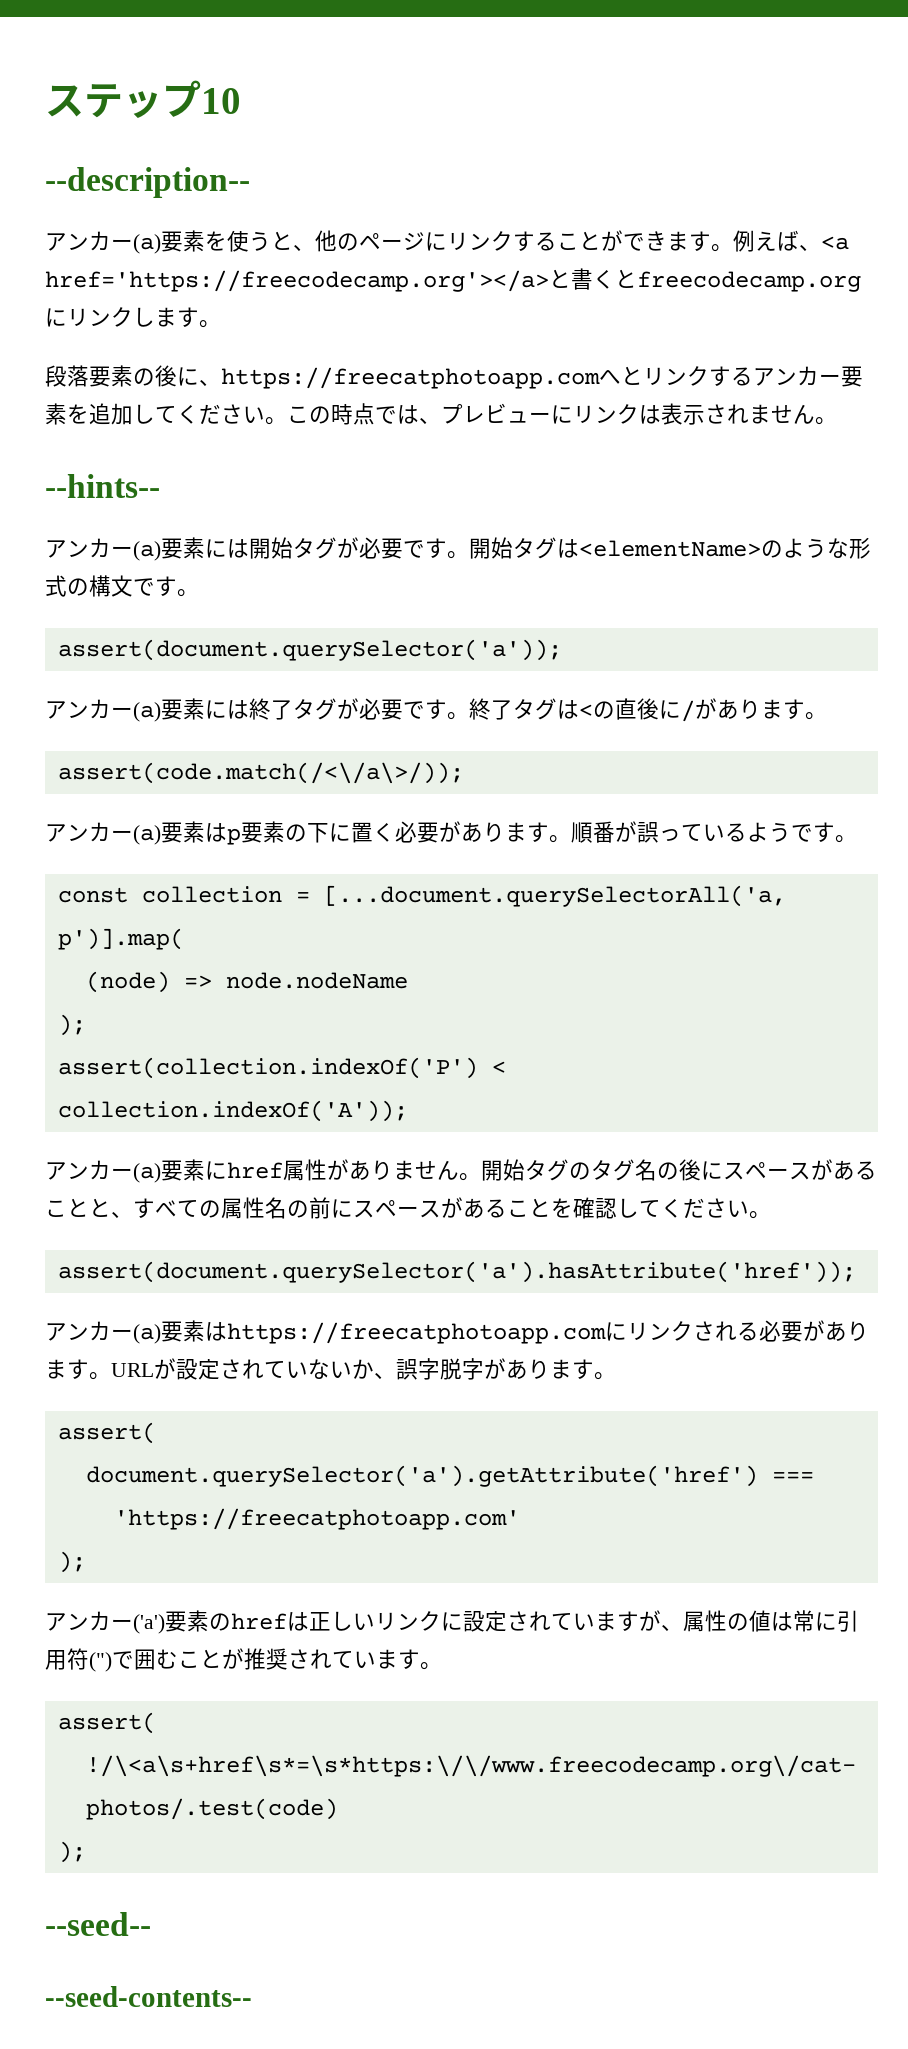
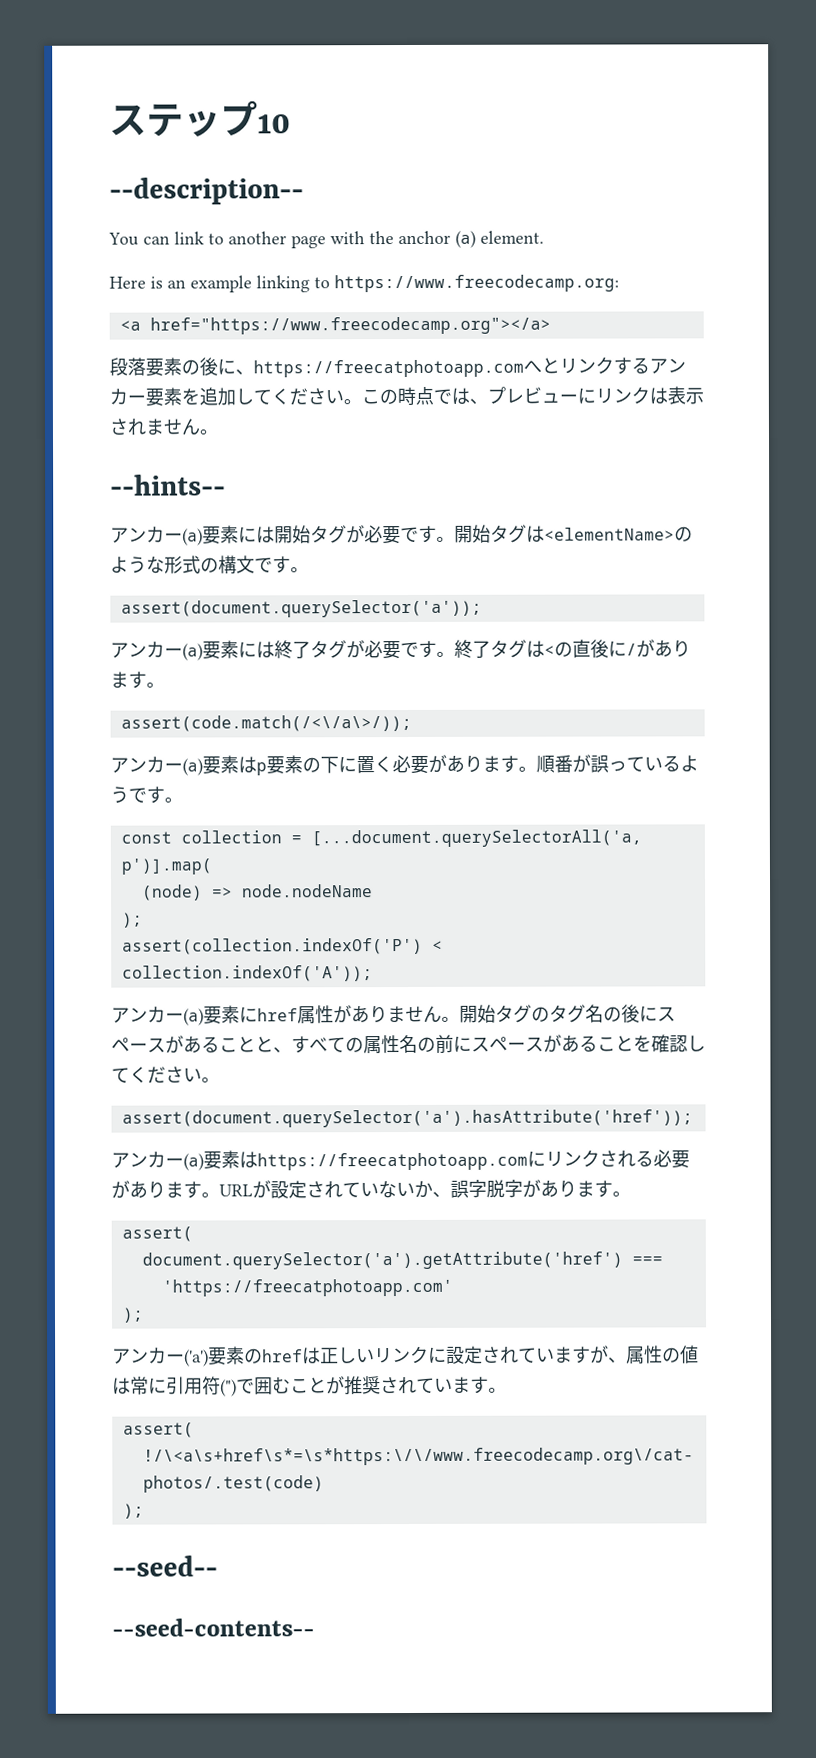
[45,230,849,254] [45,268,861,292] [45,307,221,328] アンカー(a)要素を使うと、他のページにリンクすることができます。例えば、<a href='https://freecodecamp.org'></a>と書くとfreecodecamp.orgにリンクします。 -> [108,230,544,249] [109,274,619,293] [119,316,551,335] You can link to another page with the anchor (a) element. // Here is an example linking to https://www.freecodecamp.org: // <a href="https://www.freecodecamp.org"></a>

